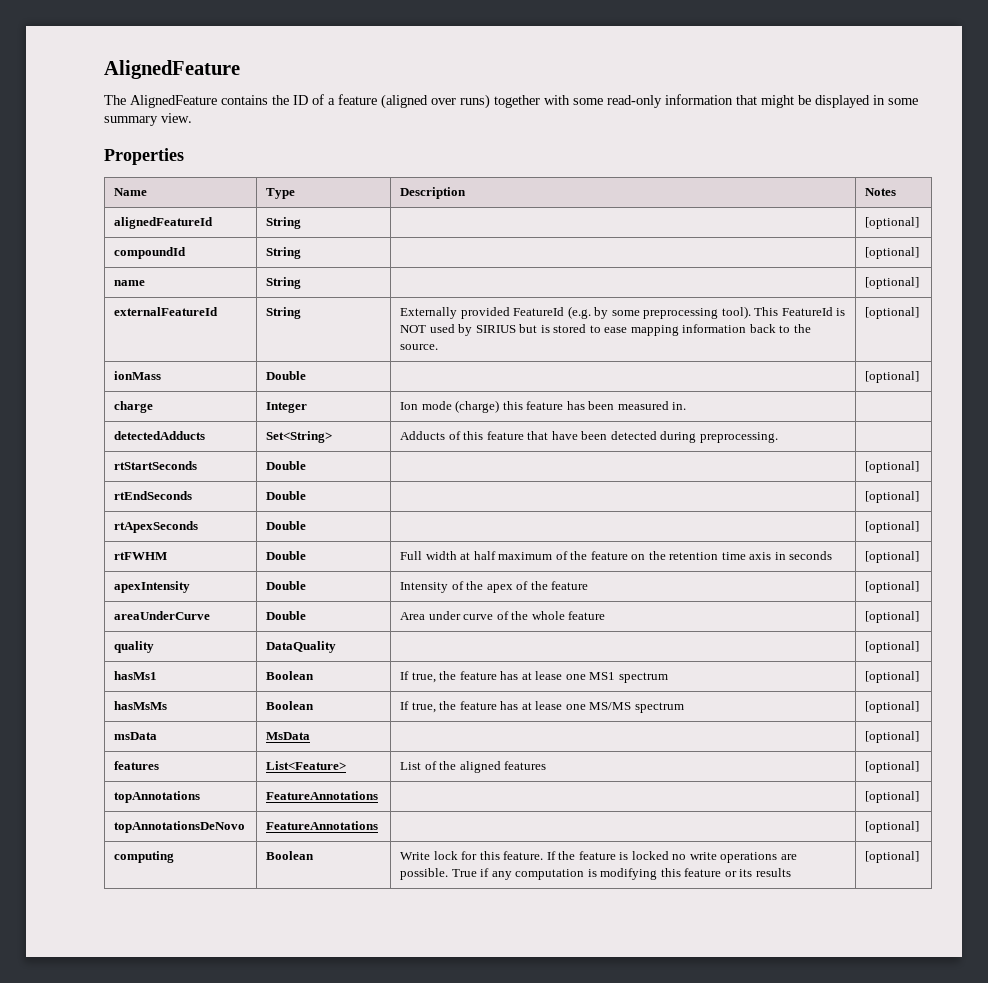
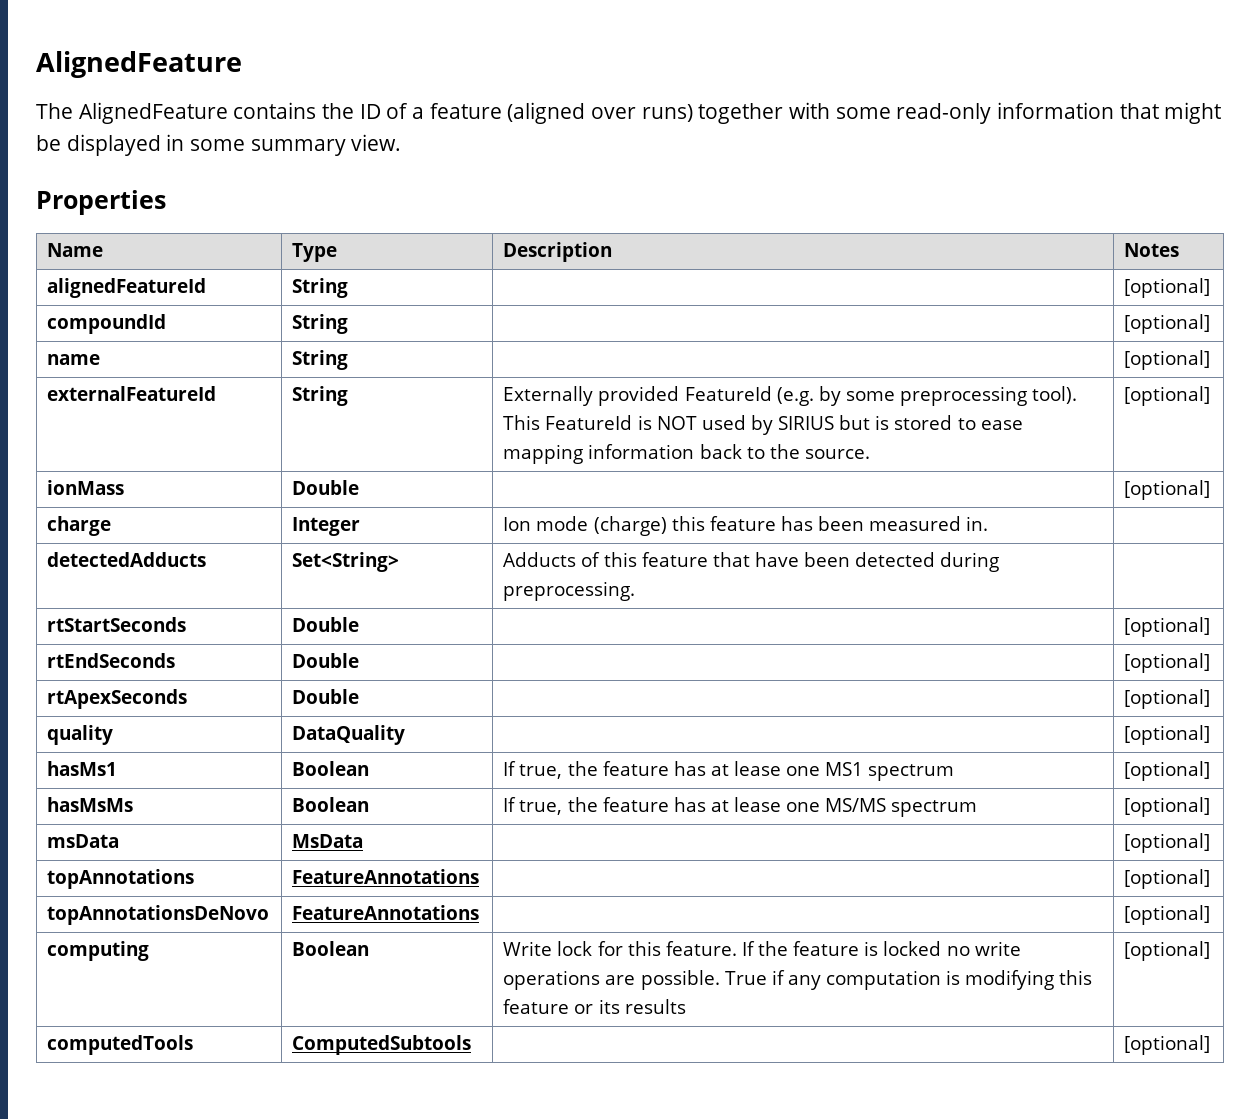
[114,552,168,560] [266,551,307,560] [400,551,833,560] [865,551,920,563] [114,581,191,593] [266,581,307,590] [400,581,589,593] [865,581,920,593] [114,611,211,620] [266,611,307,620] [400,611,606,620] [865,611,920,623] // rtFWHM | Double | Full width at half maximum of the feature on the retention time axis in seconds | [optional] // apexIntensity | Double | Intensity of the apex of the feature | [optional] // areaUnderCurve | Double | Area under curve of the whole feature | [optional] -> (1211, 699) none
[114,761,160,770] [266,761,347,770] [400,761,547,773] [865,761,920,773] // features | List<Feature> | List of the aligned features | [optional] -> (1211, 843) none
(920, 857) none -> [47,1035,194,1055] [292,1035,472,1055] [1124,1035,1211,1055] // computedTools | ComputedSubtools | | [optional]

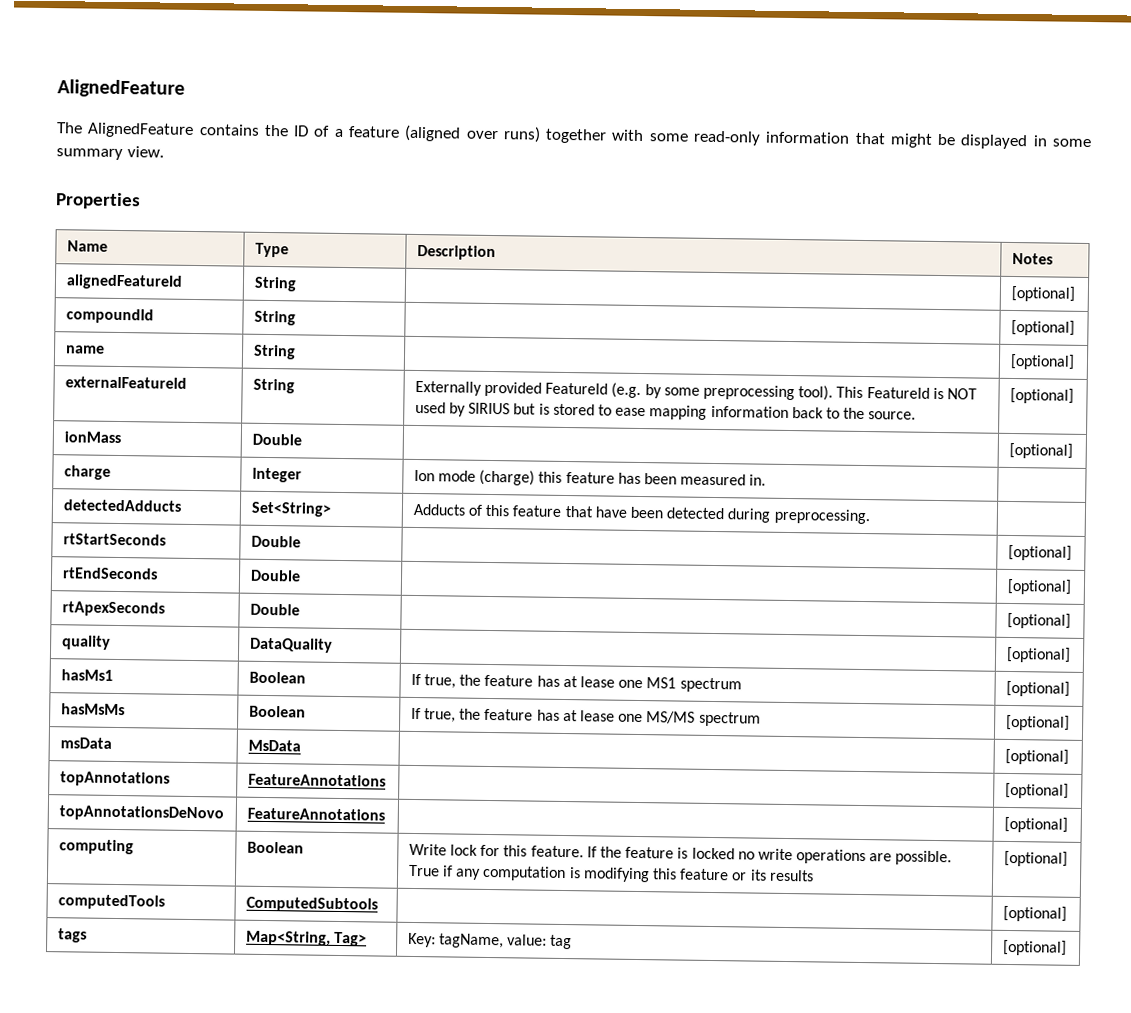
(1211, 1045) none -> [57,928,87,943] [245,930,368,947] [407,932,573,950] [1002,939,1067,956] // tags | Map<String, Tag> | Key: tagName, value: tag | [optional]

